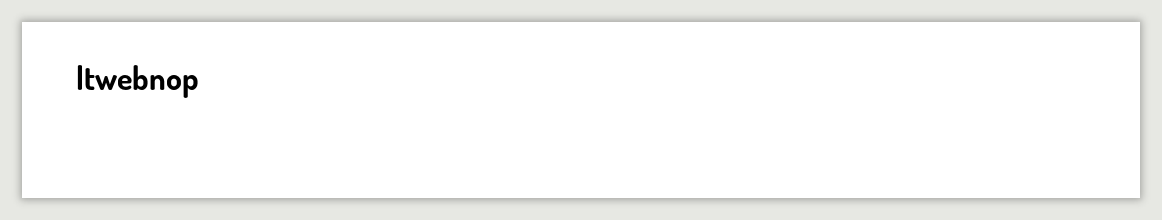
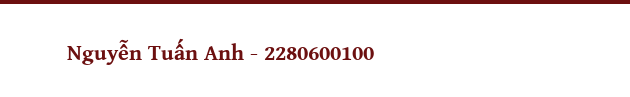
[76,65,199,98] ltwebnop -> [67,38,374,65] Nguyễn Tuấn Anh - 2280600100

